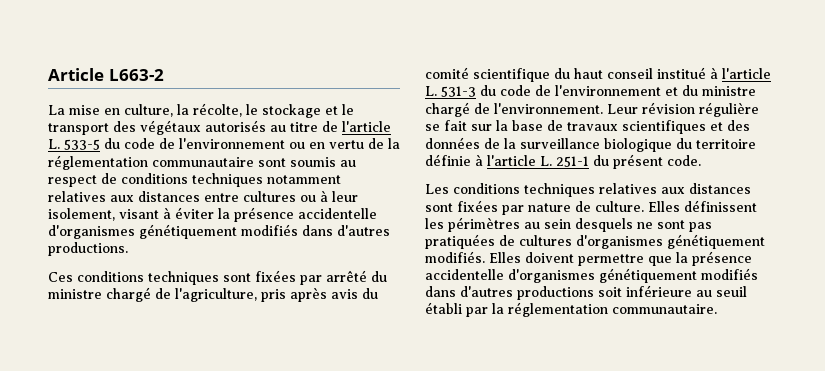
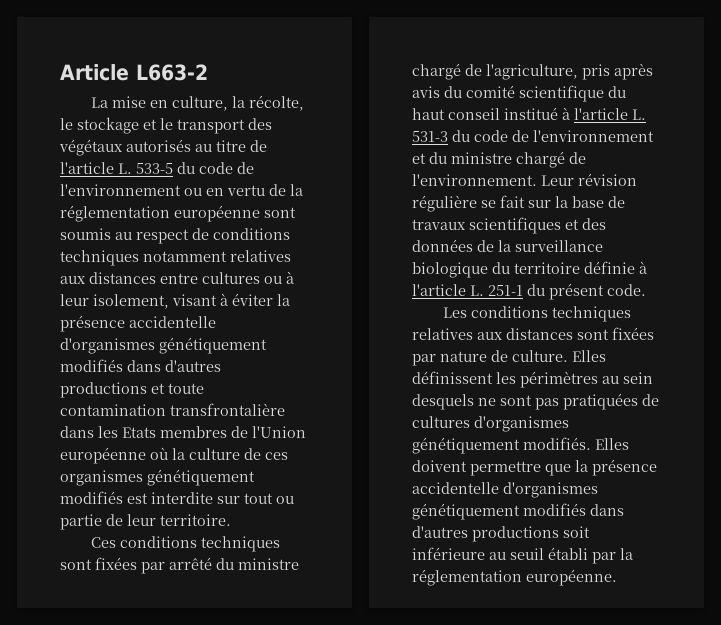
[152,157,254,167] communautaire -> [174,205,260,222] européenne
[48,242,128,256] productions. -> [60,382,204,398] [60,403,285,416] [60,426,306,438] [60,447,288,464] [60,469,255,486] [60,491,294,504] [60,514,231,530] productions et toute contamination transfrontalière dans les Etats membres de l'Union européenne où la culture de ces organismes génétiquement modifiés est interdite sur tout ou partie de leur territoire.
[612,304,717,314] communautaire. -> [526,569,617,586] européenne.

